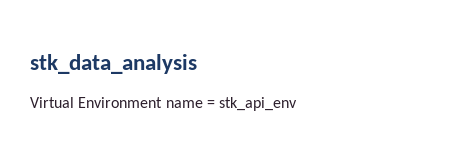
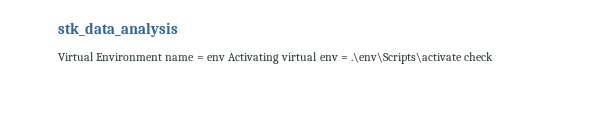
[219,97,298,111] stk_api_env -> [206,52,494,64] env Activating virtual env = .\env\Scripts\activate check

